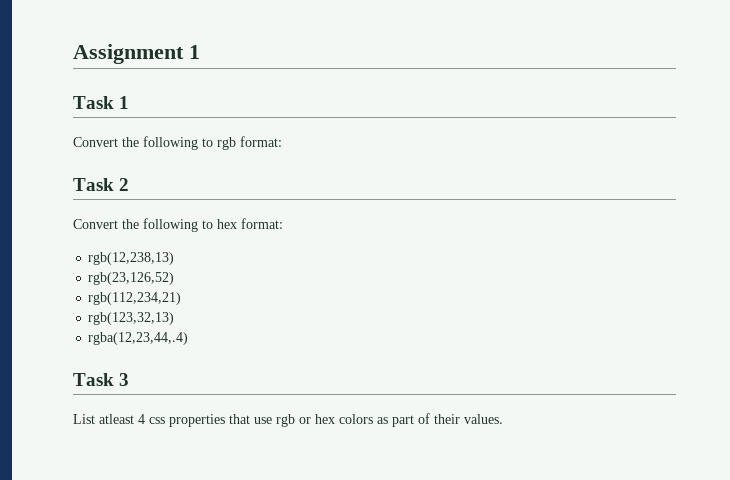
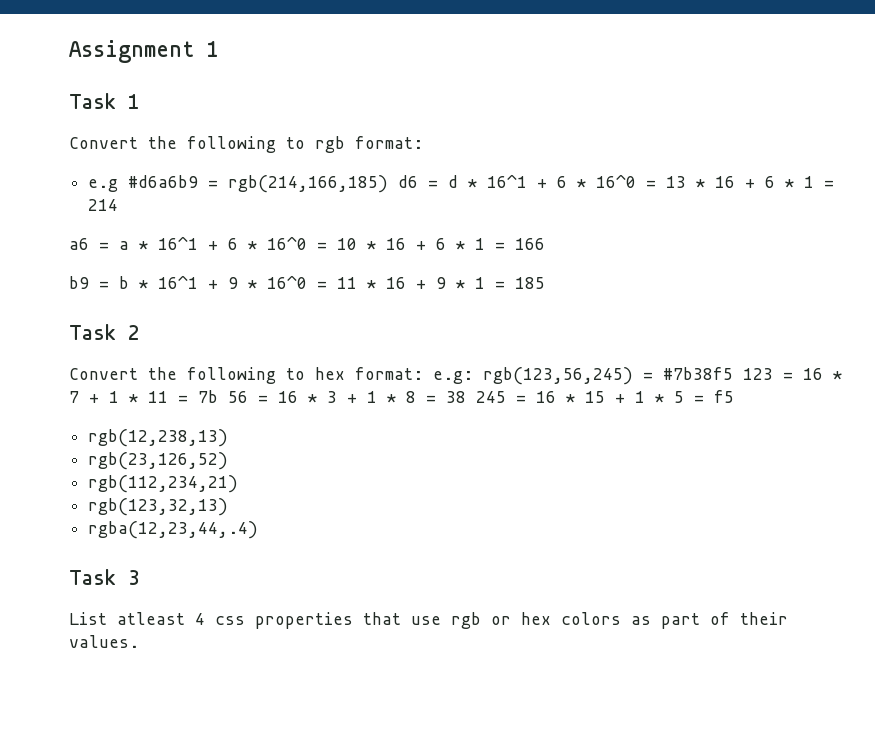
(282, 141) none -> [88,174,835,193] [88,199,119,211] [69,236,545,250] [69,275,545,289] // e.g #d6a6b9 = rgb(214,166,185) d6 = d * 16^1 + 6 * 16^0 = 13 * 16 + 6 * 1 = 214 // a6 = a * 16^1 + 6 * 16^0 = 10 * 16 + 6 * 1 = 166 // b9 = b * 16^1 + 9 * 16^0 = 11 * 16 + 9 * 1 = 185
(283, 223) none -> [433,367,842,385] [69,390,734,403] e.g: rgb(123,56,245) = #7b38f5 123 = 16 * 7 + 1 * 11 = 7b 56 = 16 * 3 + 1 * 8 = 38 245 = 16 * 15 + 1 * 5 = f5

